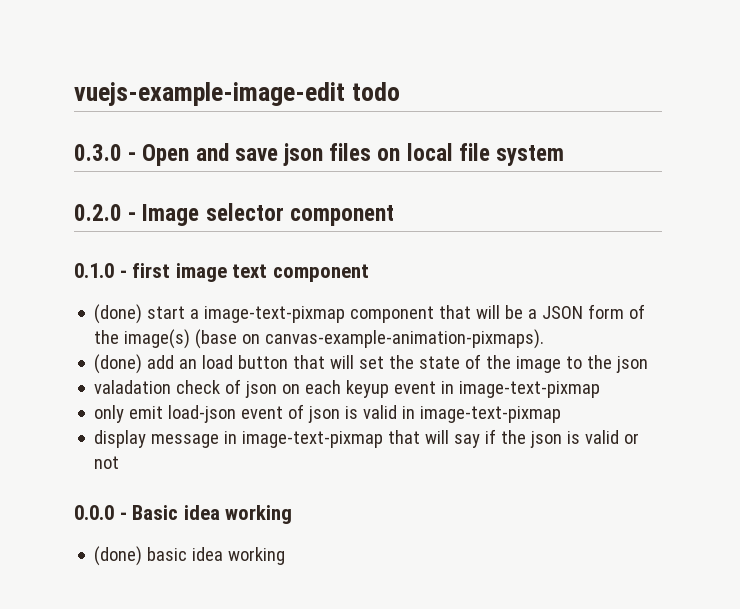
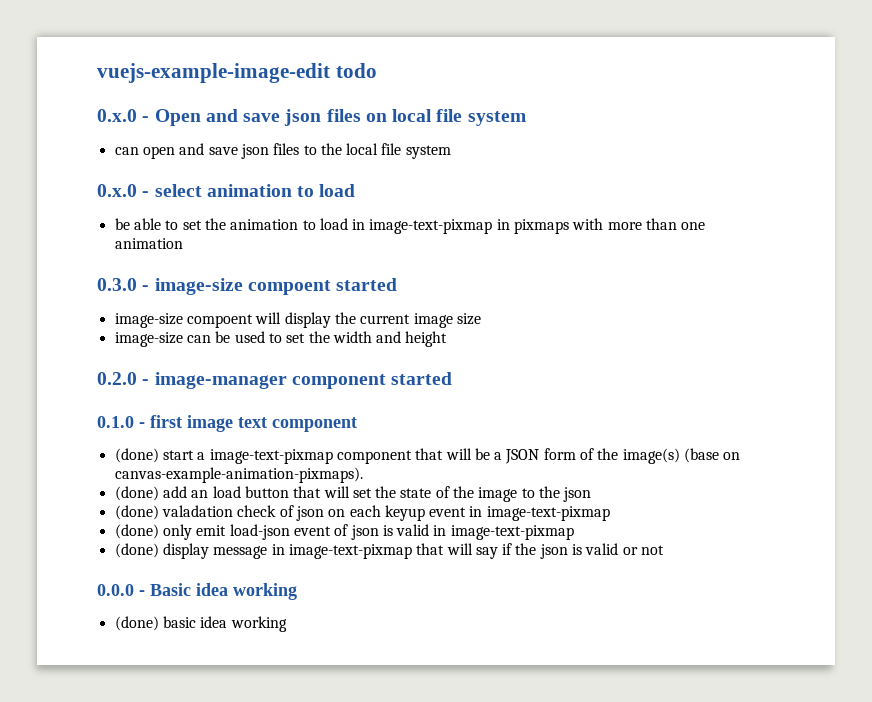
[74,144,122,161] 0.3.0 -> [97,109,137,122] 0.x.0
(565, 155) none -> [114,143,451,159] [97,184,356,197] [114,218,706,234] [114,238,183,249] [97,278,398,295] [114,312,481,328] [114,331,448,347] // can open and save json files to the local file system // 0.x.0 - select animation to load // be able to set the animation to load in image-text-pixmap in pixmaps with more than one animation // 0.3.0 - image-size compoent started // image-size compoent will display the current image size // image-size can be used to set the width and height
[142,203,394,226] Image selector component -> [154,372,453,389] image-manager component started
(649, 364) none -> [114,505,159,520] (done)
(601, 389) none -> [114,524,159,539] (done)
(562, 414) none -> [114,543,159,558] (done)

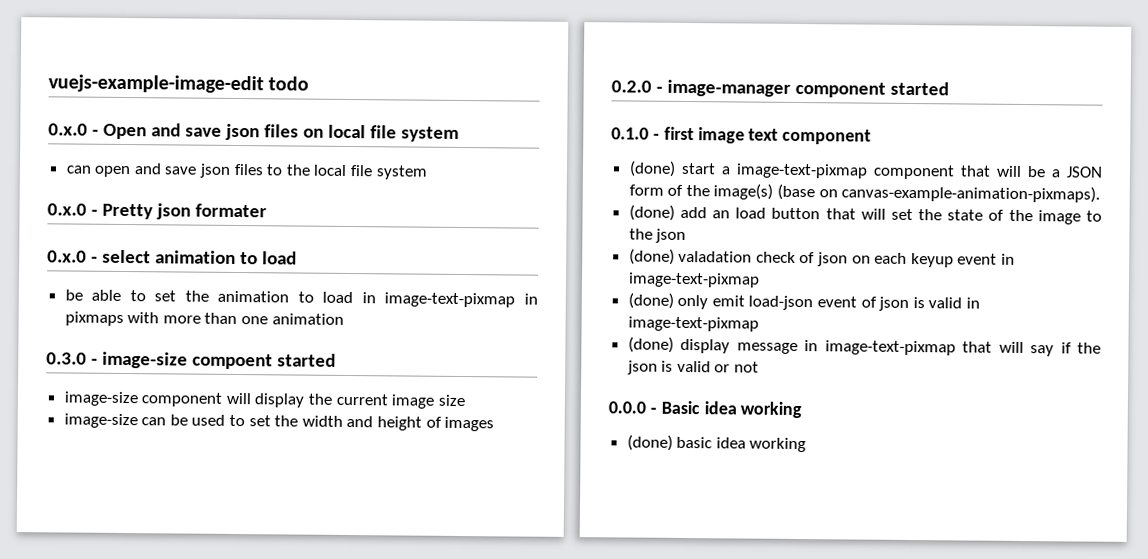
(451, 152) none -> [47,203,267,220] // 0.x.0 - Pretty json formater
[186,314,253,328] compoent -> [141,392,223,407] component
(448, 339) none -> [425,416,495,432] of images

